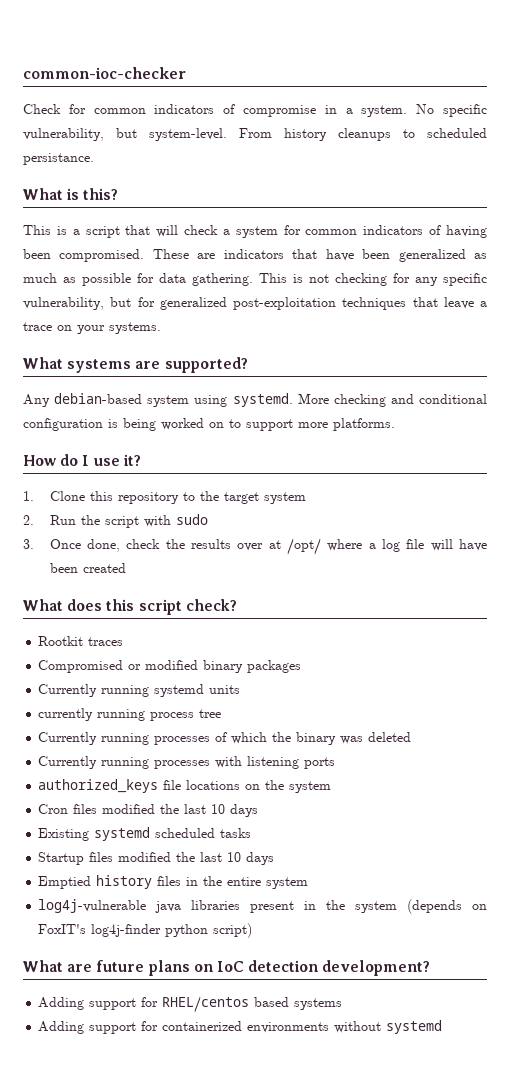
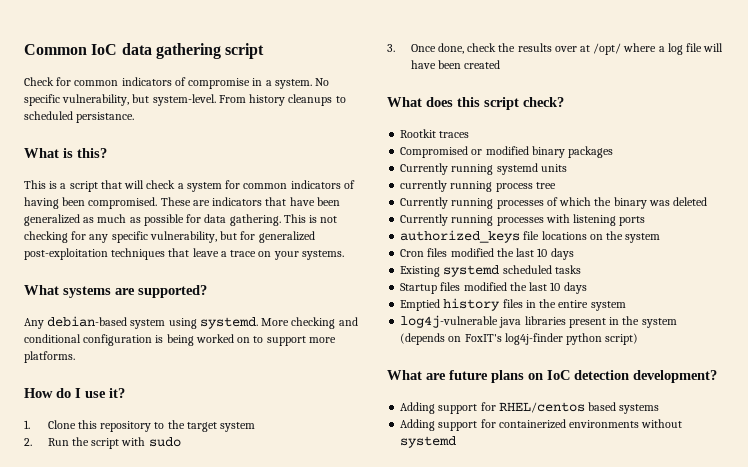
[23,67,186,79] common-ioc-checker -> [24,43,265,59] Common IoC data gathering script

